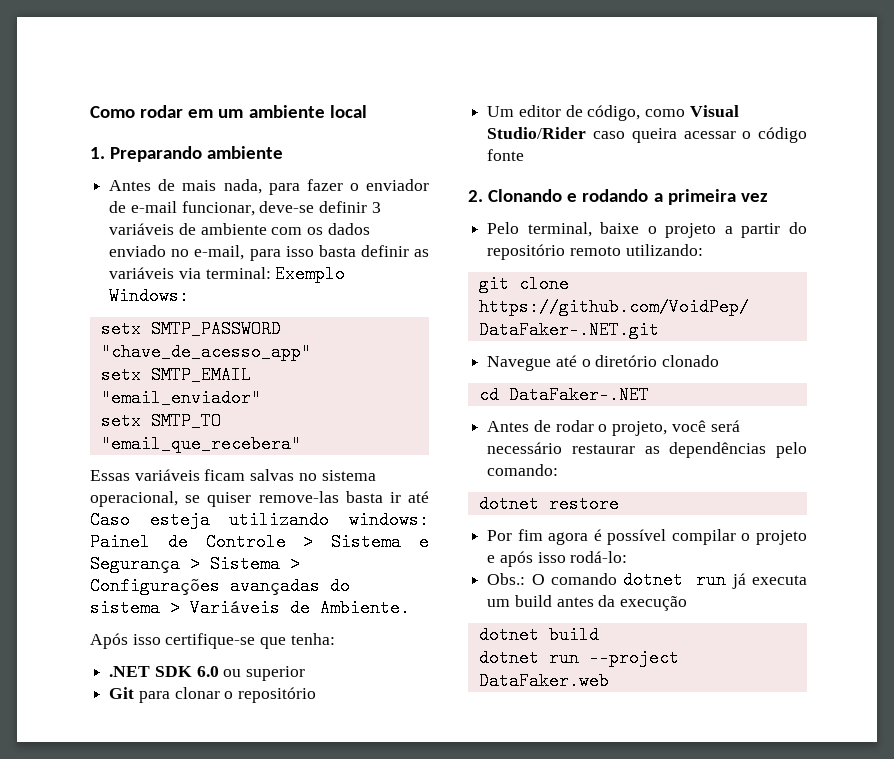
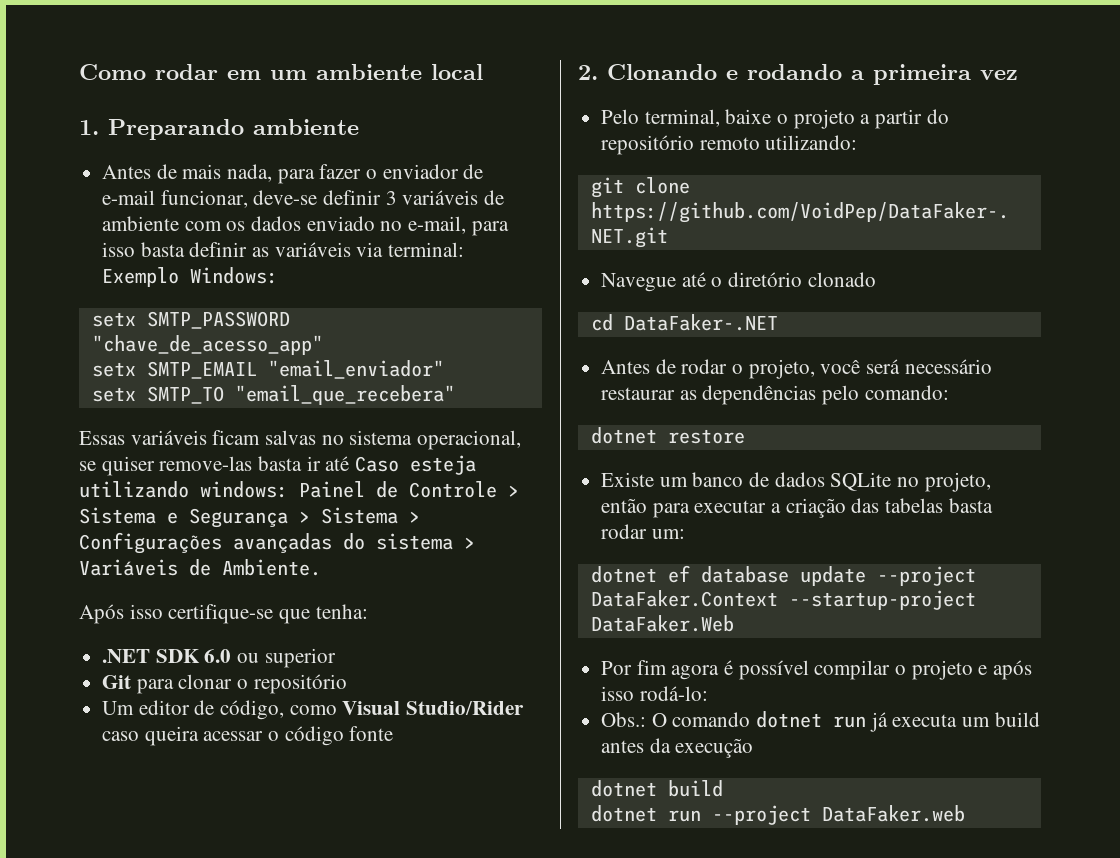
(619, 504) none -> [601,472,991,492] [601,498,993,518] [601,524,685,539] [590,565,976,586] [590,590,976,610] [590,615,734,632] // Existe um banco de dados SQLite no projeto, então para executar a criação das tabelas basta rodar um: // dotnet ef database update --project DataFaker.Context --startup-project DataFaker.Web

